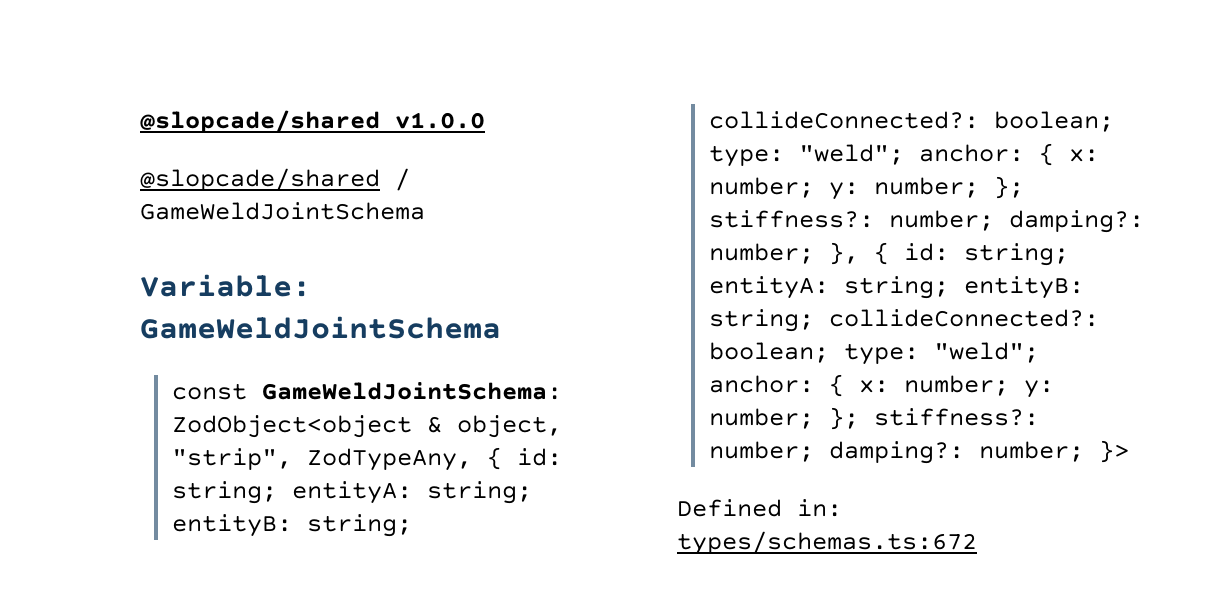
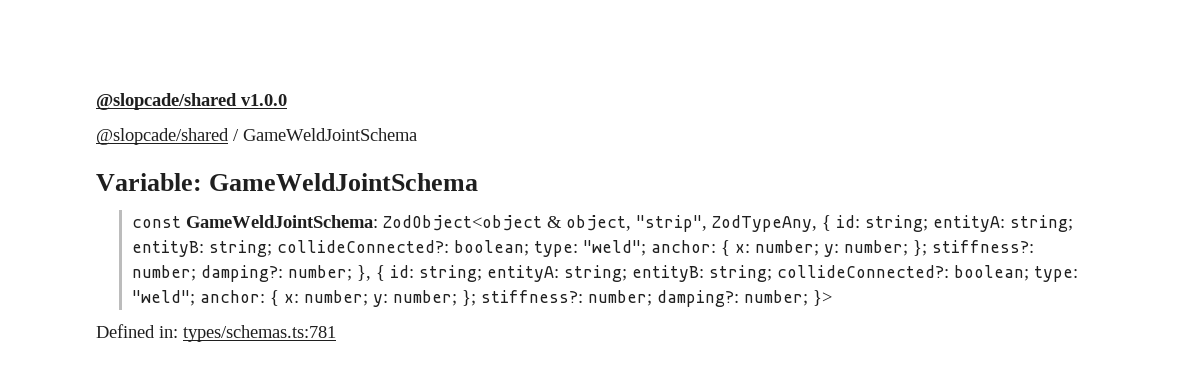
[677,531,977,555] types/schemas.ts:672 -> [183,325,336,342] types/schemas.ts:781

